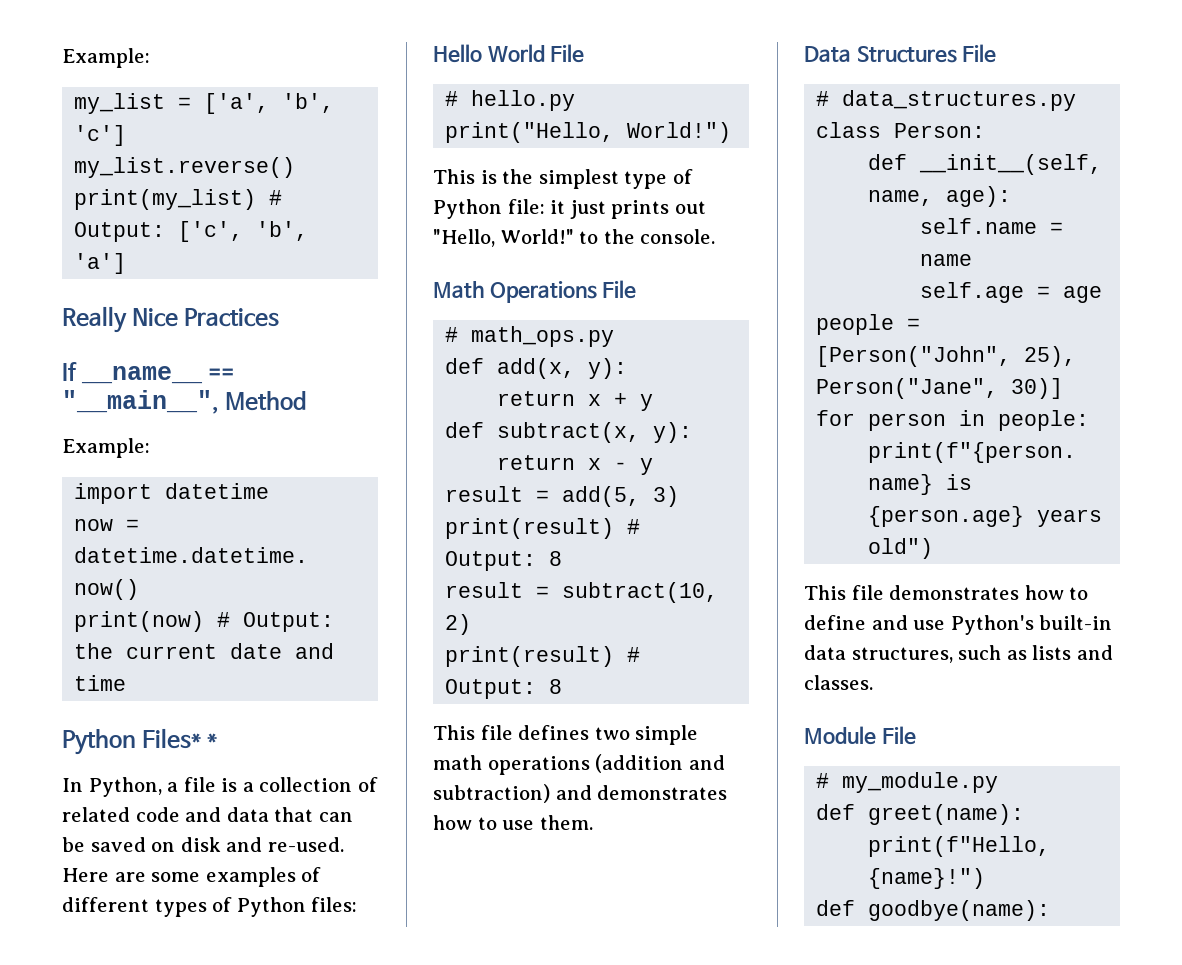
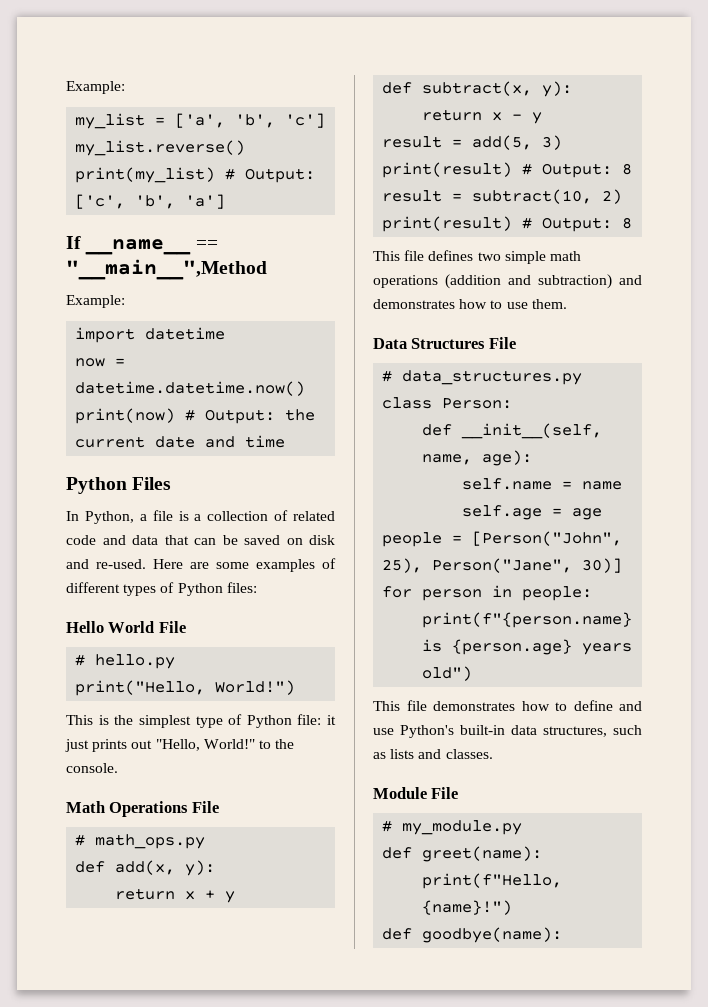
[62,306,280,333] // Really Nice Practices -> (226, 201) none
[62,390,308,414] "__main__", Method -> [66,259,267,280] "__main__",Method
[142,728,218,749] Files* * -> [132,477,172,490] Files

